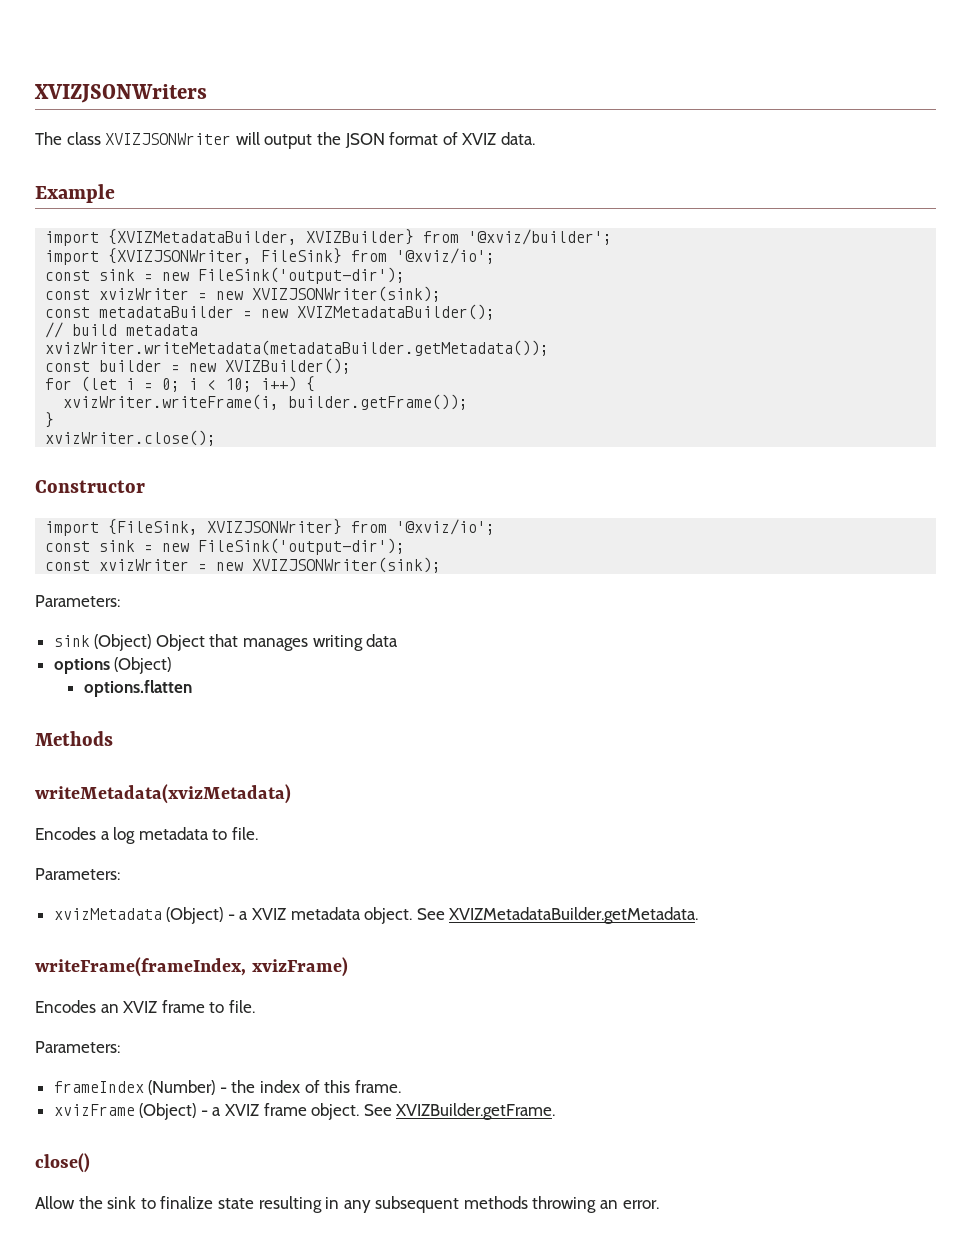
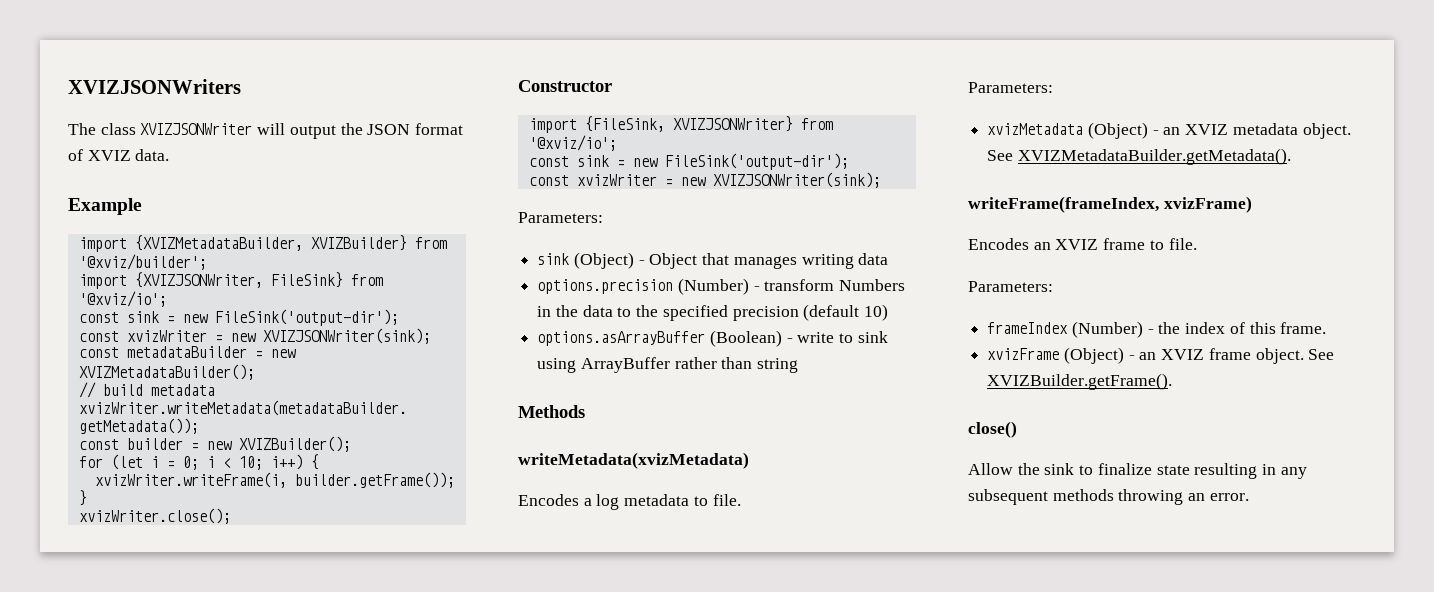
(152, 642) none -> [638,260,645,265] -
[53,657,172,674] [83,680,192,697] options (Object) // options.flatten -> [537,278,906,295] [537,304,889,321] [537,330,888,347] [537,357,799,373] options.precision (Number) - transform Numbers in the data to the specified precision (default 10) // options.asArrayBuffer (Boolean) - write to sink using ArrayBuffer rather than string
[239,911,249,920] a -> [1163,127,1181,135] an
[449,907,699,924] XVIZMetadataBuilder.getMetadata. -> [1017,148,1291,165] XVIZMetadataBuilder.getMetadata().
[212,1107,222,1116] a -> [1139,352,1157,360] an
[396,1103,556,1120] XVIZBuilder.getFrame. -> [987,373,1173,390] XVIZBuilder.getFrame().

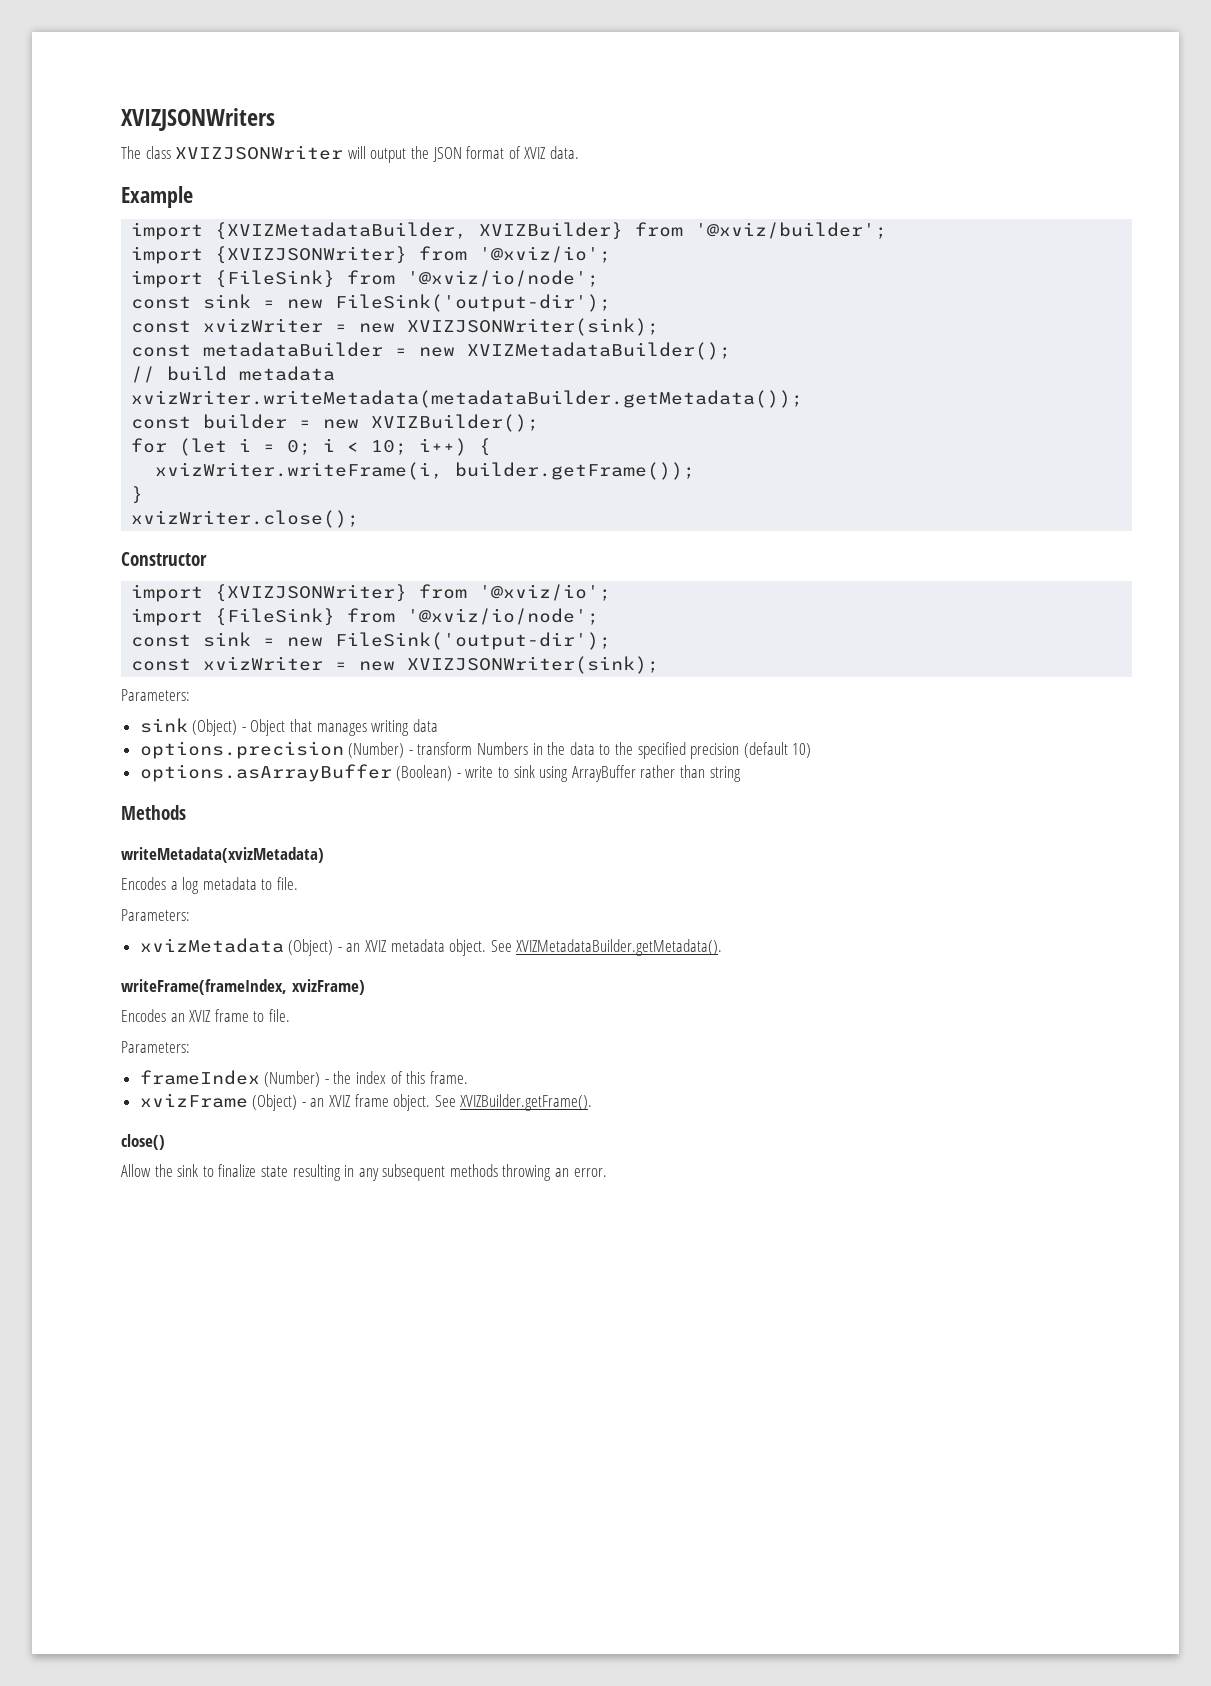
[134,272,383,288] [78,291,167,307] {XVIZJSONWriter, FileSink} from '@xviz/io'; -> [215,246,612,264] [131,270,600,288] {XVIZJSONWriter} from '@xviz/io'; // import {FileSink} from '@xviz/io/node';
[584,116,833,132] [528,135,617,151] {FileSink, XVIZJSONWriter} from '@xviz/io'; -> [215,584,612,602] [131,608,600,626] {XVIZJSONWriter} from '@xviz/io'; // import {FileSink} from '@xviz/io/node';

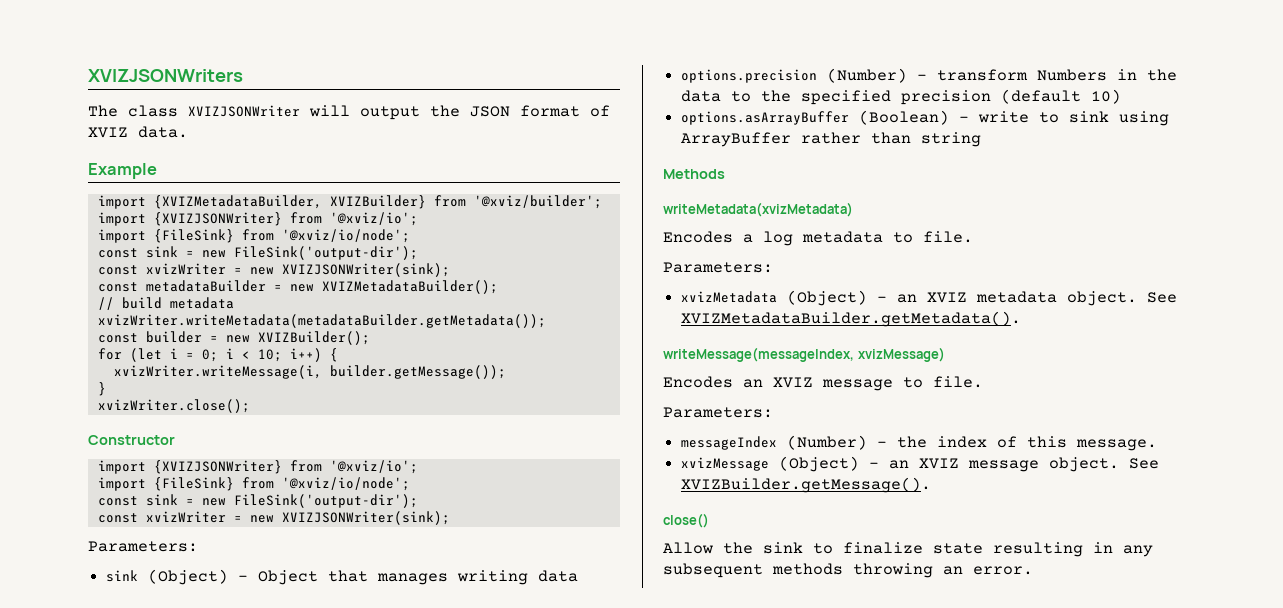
[155,462,696,480] xvizWriter.writeFrame(i, builder.getFrame()); -> [113,365,506,379] xvizWriter.writeMessage(i, builder.getMessage());
[121,979,365,995] writeFrame(frameIndex, xvizFrame) -> [663,347,945,362] writeMessage(messageIndex, xvizMessage)
[214,1009,290,1022] [121,1041,190,1053] [139,1070,260,1085] frame to file. // Parameters: // frameIndex -> [822,376,983,391] [663,407,773,418] [681,436,778,450] message to file. // Parameters: // messageIndex
[429,1071,468,1084] [139,1093,593,1111] frame. // xvizFrame (Object) - an XVIZ frame object. See XVIZBuilder.getFrame(). -> [1076,439,1158,451] [681,456,1160,472] [681,477,932,493] message. // xvizMessage (Object) - an XVIZ message object. See XVIZBuilder.getMessage().

